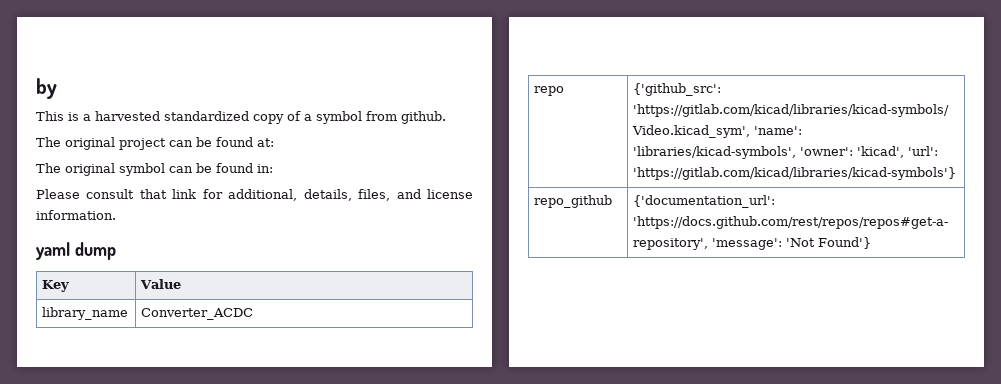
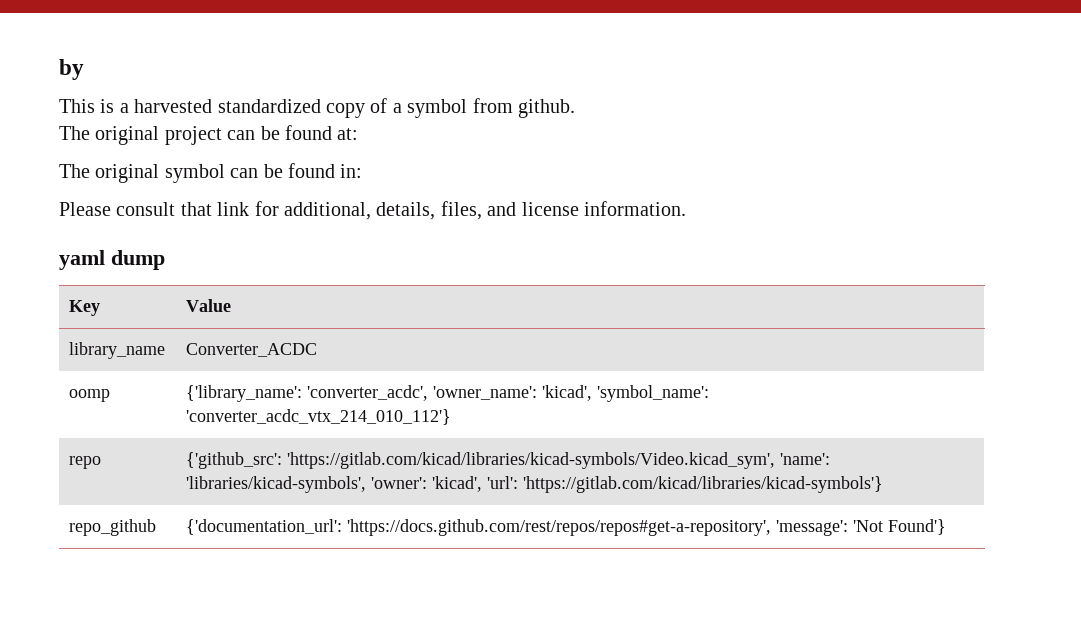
(254, 314) none -> [69,389,111,402] [186,385,710,402] [186,409,452,425] // oomp | {'library_name': 'converter_acdc', 'owner_name': 'kicad', 'symbol_name': 'converter_acdc_vtx_214_010_112'}

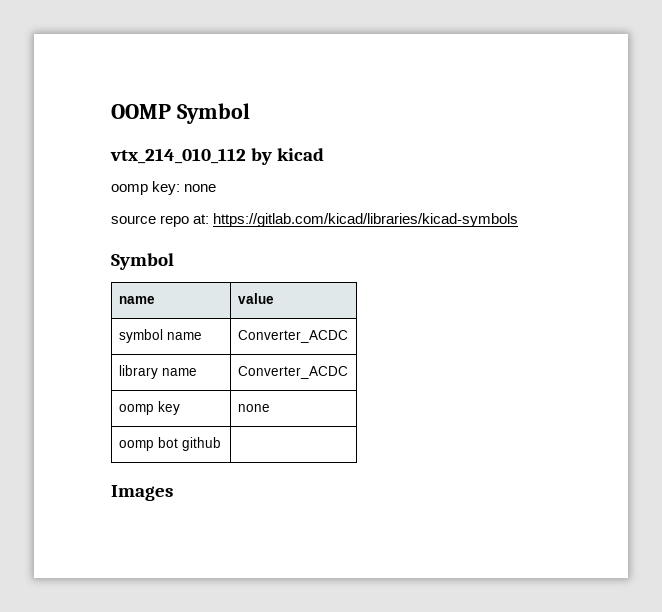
[59,59,84,80] [59,98,575,118] [59,125,359,145] [59,163,363,183] [59,201,686,220] [59,250,165,270] [69,300,101,316] [186,299,232,312] [69,342,166,359] [186,343,318,357] [69,389,111,402] [186,385,710,402] [186,409,452,425] [69,456,102,469] [186,452,831,469] [186,476,884,493] [69,519,157,536] [186,519,947,536] by // This is a harvested standardized copy of a symbol from github. // The original project can be found at: // The original symbol can be found in: // Please consult that link for additional, details, files, and license information. // yaml dump // Key | Value // library_name | Converter_ACDC // oomp | {'library_name': 'converter_acdc', 'owner_name': 'kicad', 'symbol_name': 'converter_acdc_vtx_214_010_112'} // repo | {'github_src': 'https://gitlab.com/kicad/libraries/kicad-symbols/Video.kicad_sym', 'name': 'libraries/kicad-symbols', 'owner': 'kicad', 'url': 'https://gitlab.com/kicad/libraries/kicad-symbols'} // repo_github | {'documentation_url': 'https://docs.github.com/rest/repos/repos#get-a-repository', 'message': 'Not Found'} -> [111,103,250,124] [110,148,325,165] [111,181,217,195] [111,213,519,227] [111,253,174,270] [118,296,155,304] [237,293,274,304] [118,329,202,343] [237,330,348,343] [118,365,197,379] [237,366,348,379] [118,401,180,415] [237,404,270,412] [118,437,221,451] [111,485,173,501] OOMP Symbol // vtx_214_010_112 by kicad // oomp key: none // source repo at: https://gitlab.com/kicad/libraries/kicad-symbols // Symbol // name | value // symbol name | Converter_ACDC // library name | Converter_ACDC // oomp key | none // oomp bot github | // Images

